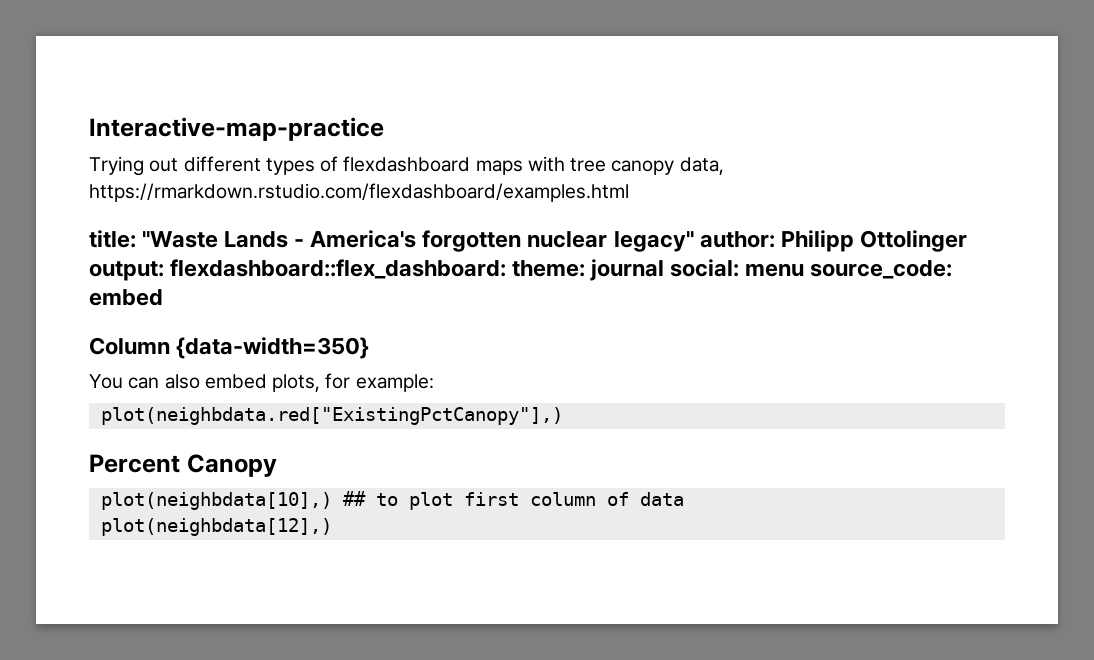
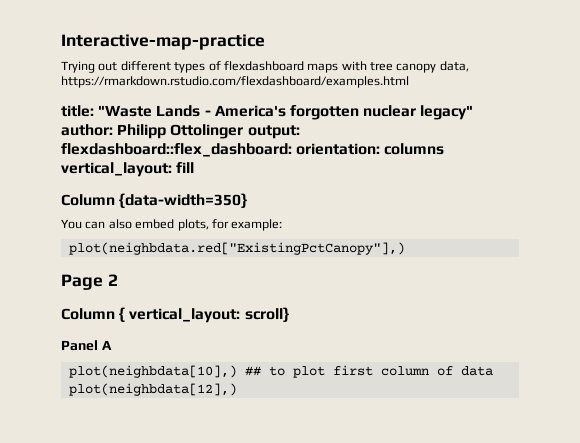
[512,259,953,281] [89,289,163,306] theme: journal social: menu source_code: embed -> [296,143,445,155] [61,162,195,177] orientation: columns vertical_layout: fill
[89,454,277,477] Percent Canopy -> [61,274,118,290] [61,307,289,323] [61,340,112,351] Page 2 // Column { vertical_layout: scroll} // Panel A

